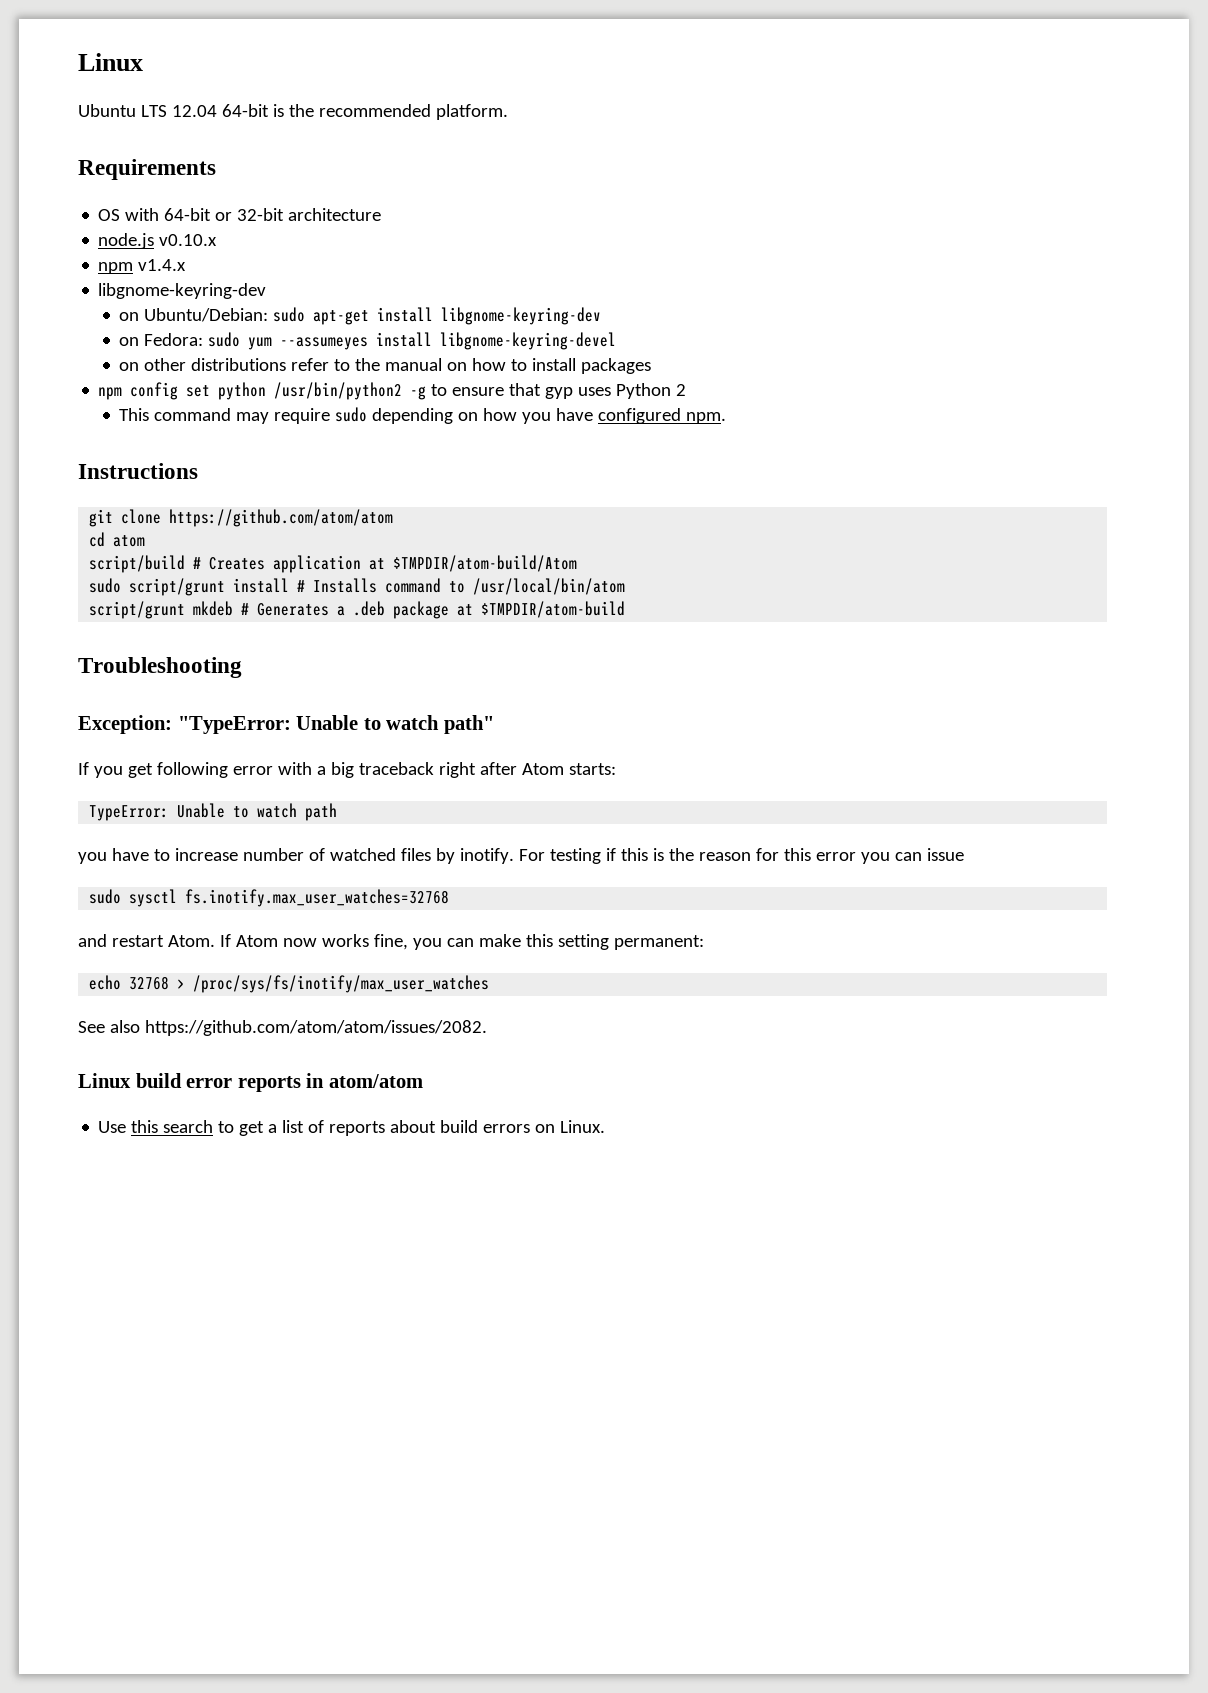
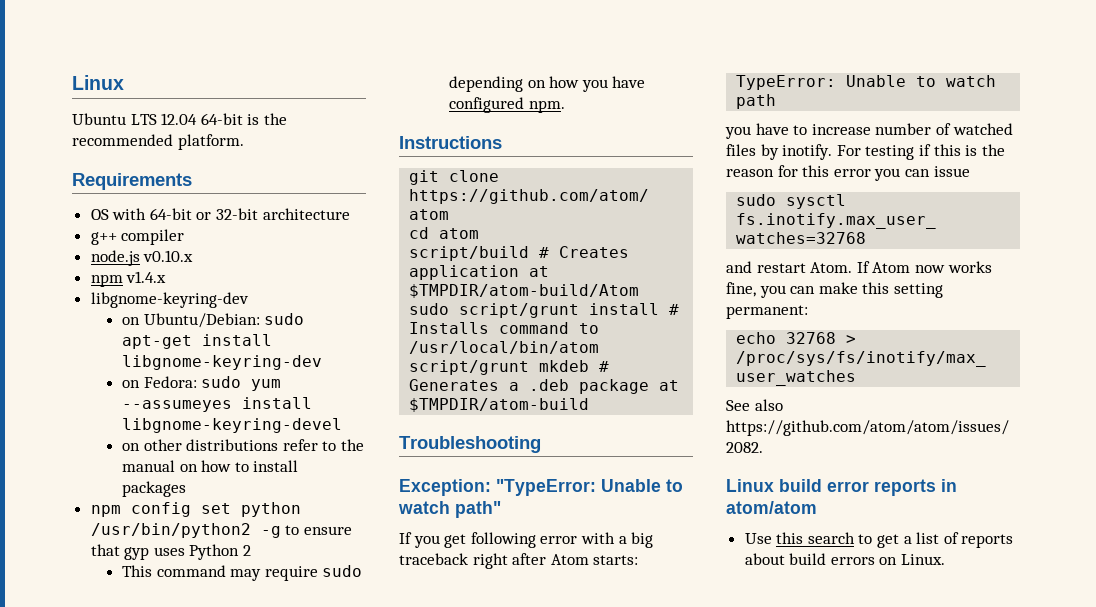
(382, 214) none -> [90,229,185,245] // g++ compiler

